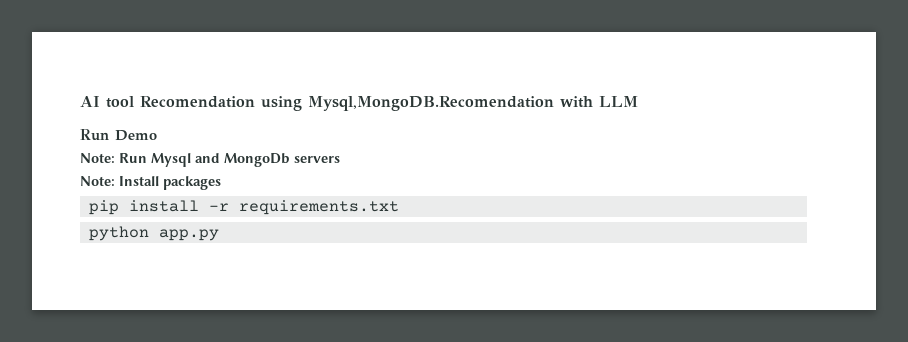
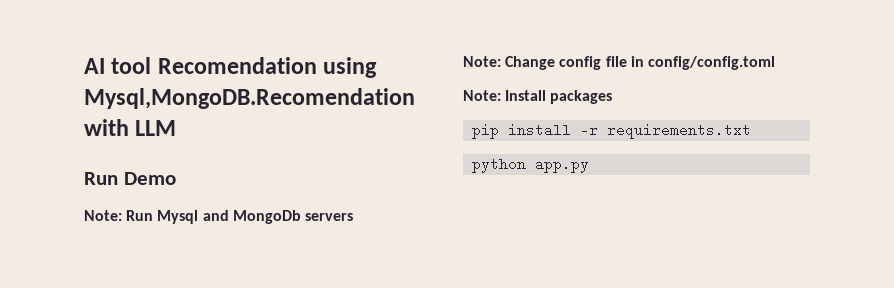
(340, 159) none -> [463,56,775,70] // Note: Change config file in config/config.toml

